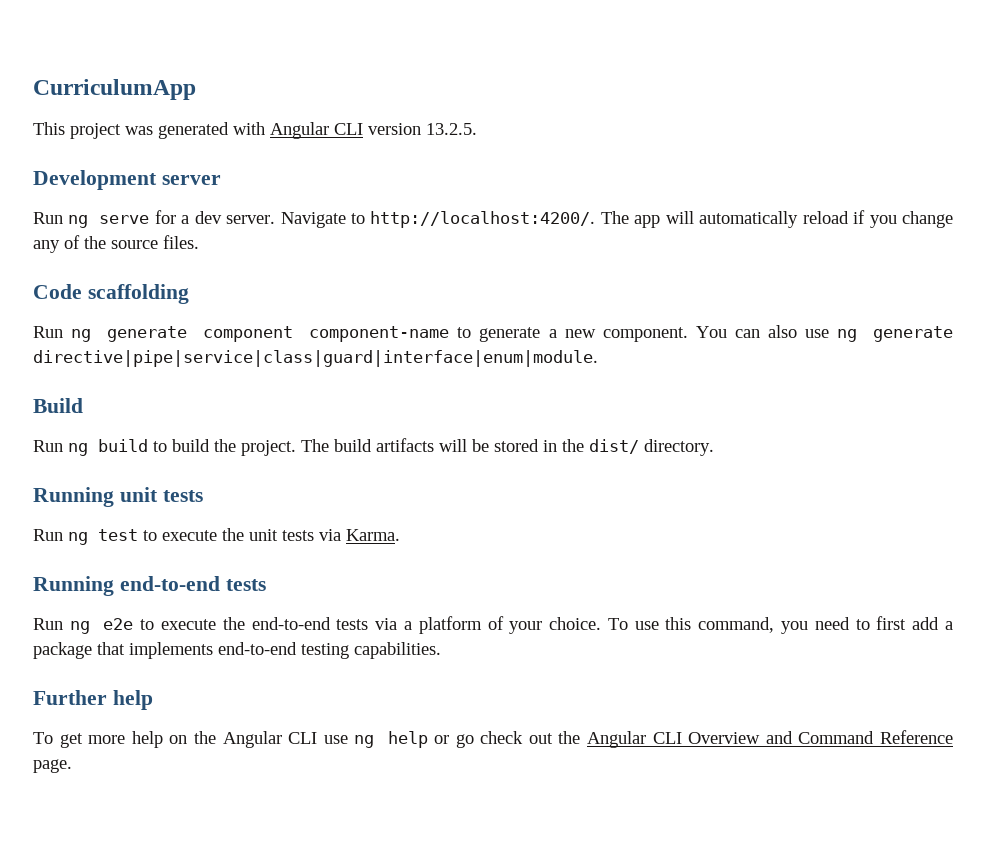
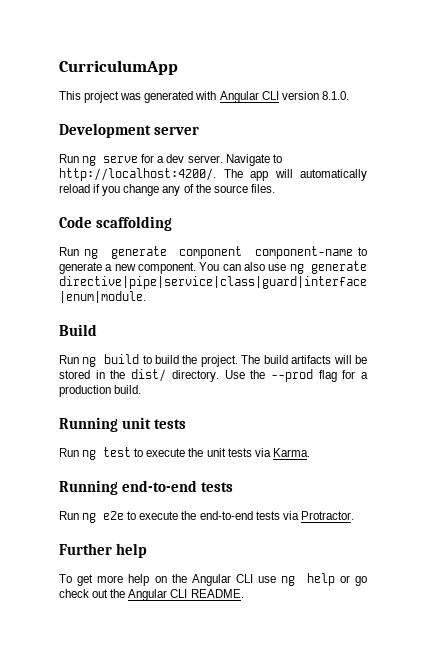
[426,123,477,135] 13.2.5. -> [321,91,349,100] 8.1.0.
(714, 447) none -> [224,369,368,382] [59,385,142,397] Use the --prod flag for a production build.
[403,616,953,634] [33,642,441,659] a platform of your choice. To use this command, you need to first add a package that implements end-to-end testing capabilities. -> [300,511,354,520] Protractor.
[688,730,954,744] [33,759,72,773] Overview and Command Reference page. -> [190,589,244,598] README.

